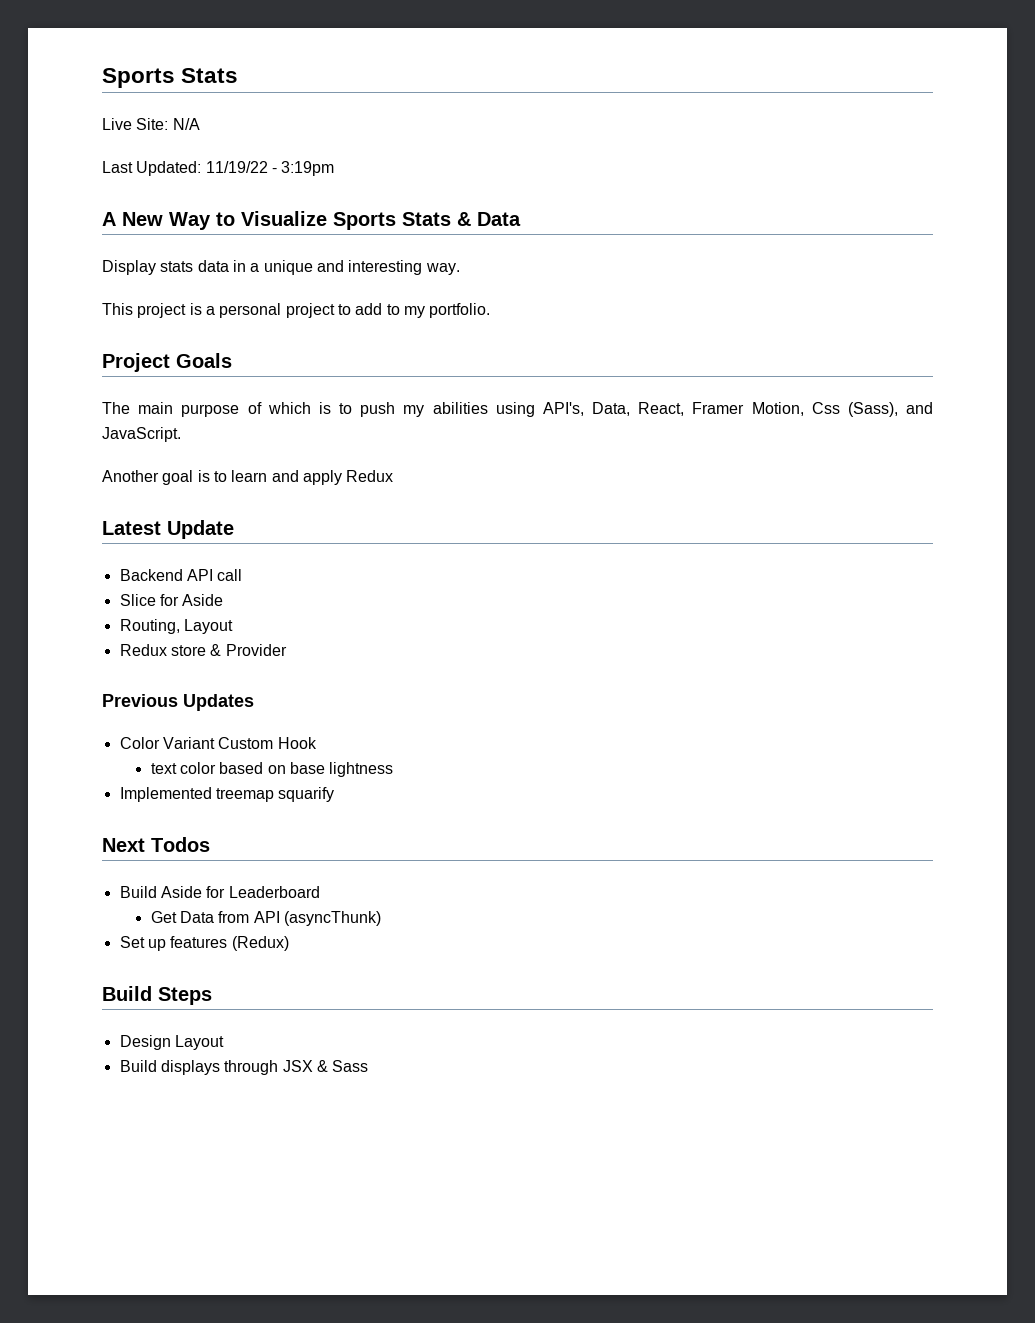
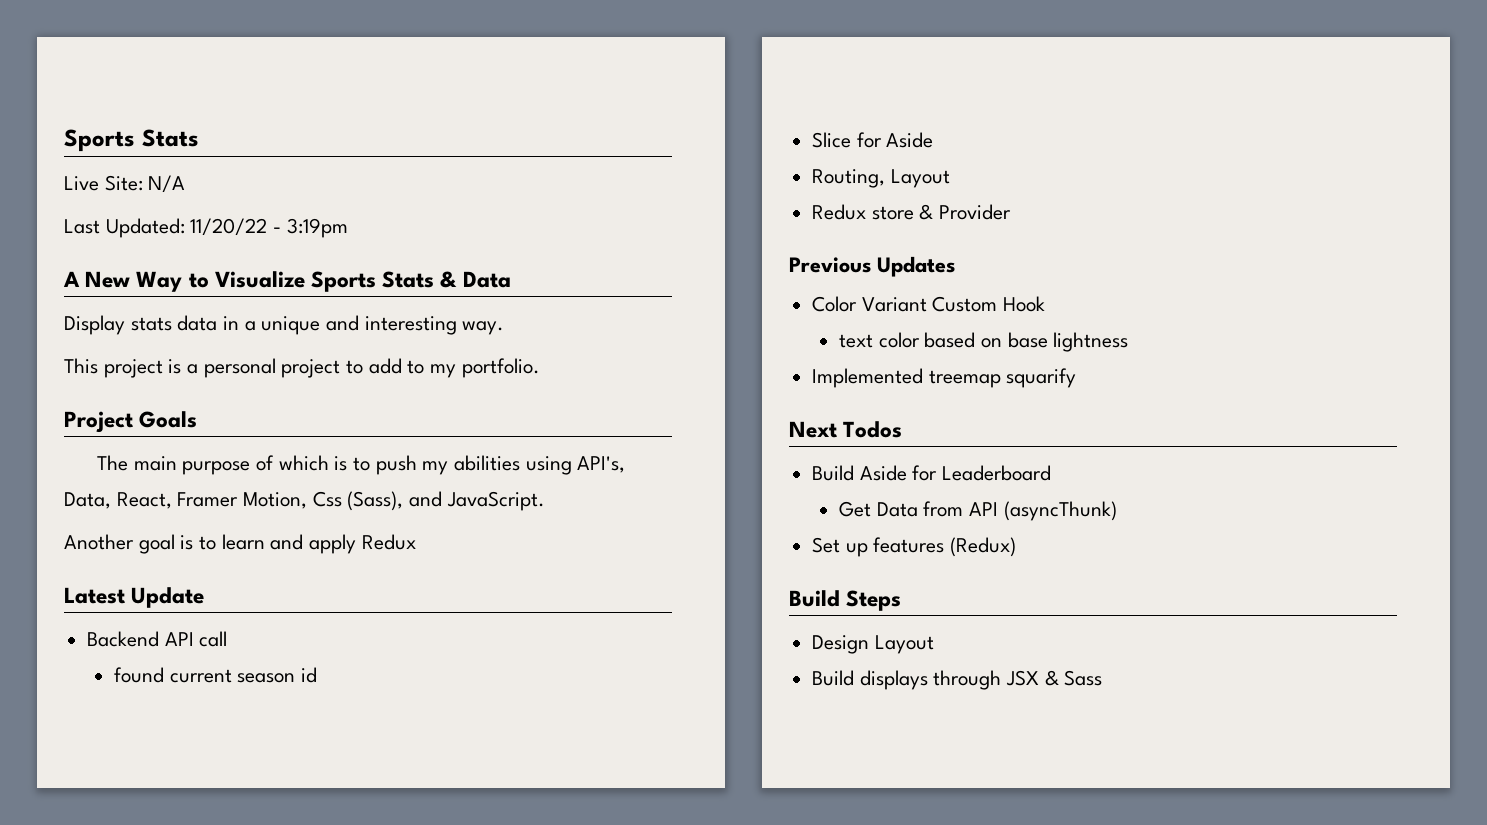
[205,161,268,173] 11/19/22 -> [190,218,268,236] 11/20/22
(243, 575) none -> [113,667,317,683] // found current season id

